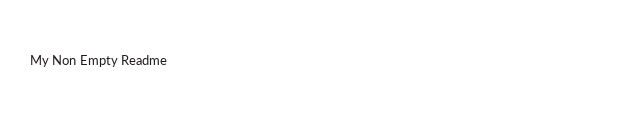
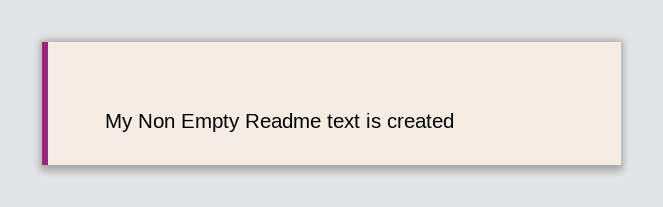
(168, 60) none -> [327,113,454,128] text is created

